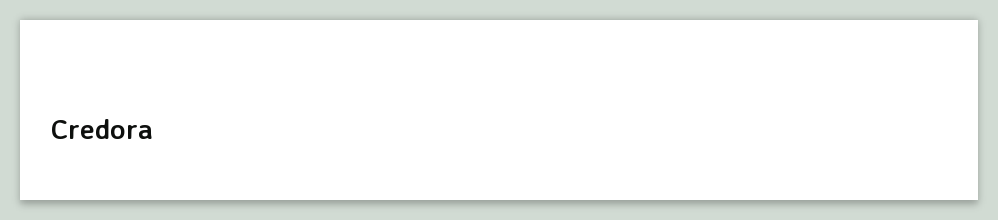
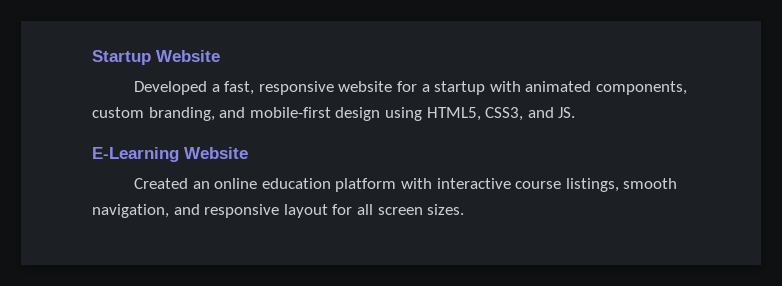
[51,119,153,139] Credora -> [92,50,220,65] [134,81,687,95] [92,107,576,121] [92,147,248,162] [134,178,678,192] [92,204,465,218] Startup Website // Developed a fast, responsive website for a startup with animated components, custom branding, and mobile-first design using HTML5, CSS3, and JS. // E-Learning Website // Created an online education platform with interactive course listings, smooth navigation, and responsive layout for all screen sizes.

